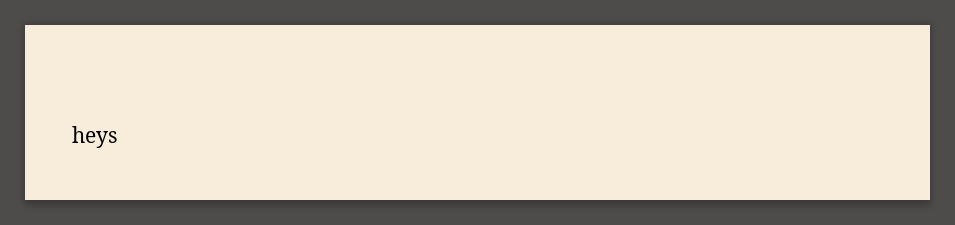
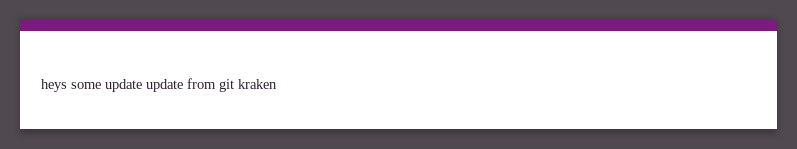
(117, 137) none -> [71,78,277,92] some update update from git kraken

